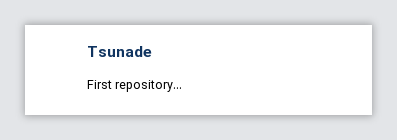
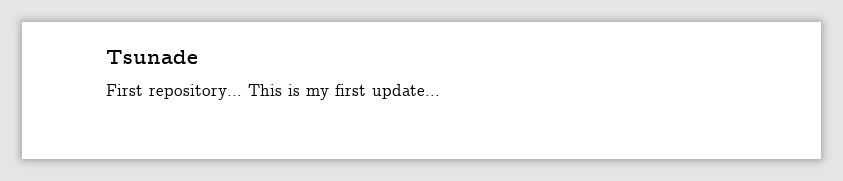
(183, 86) none -> [248,84,440,100] This is my first update...

